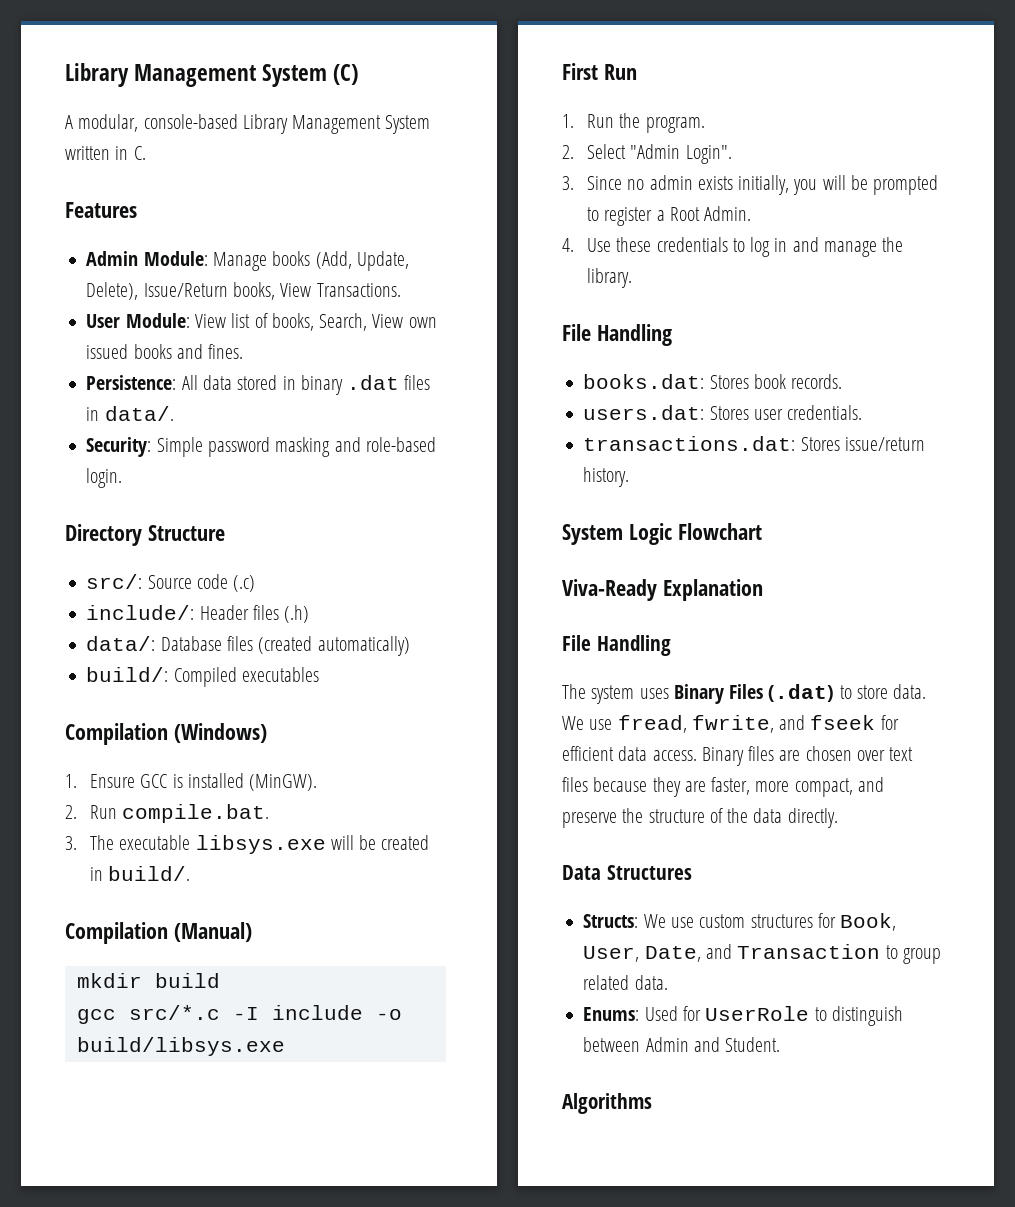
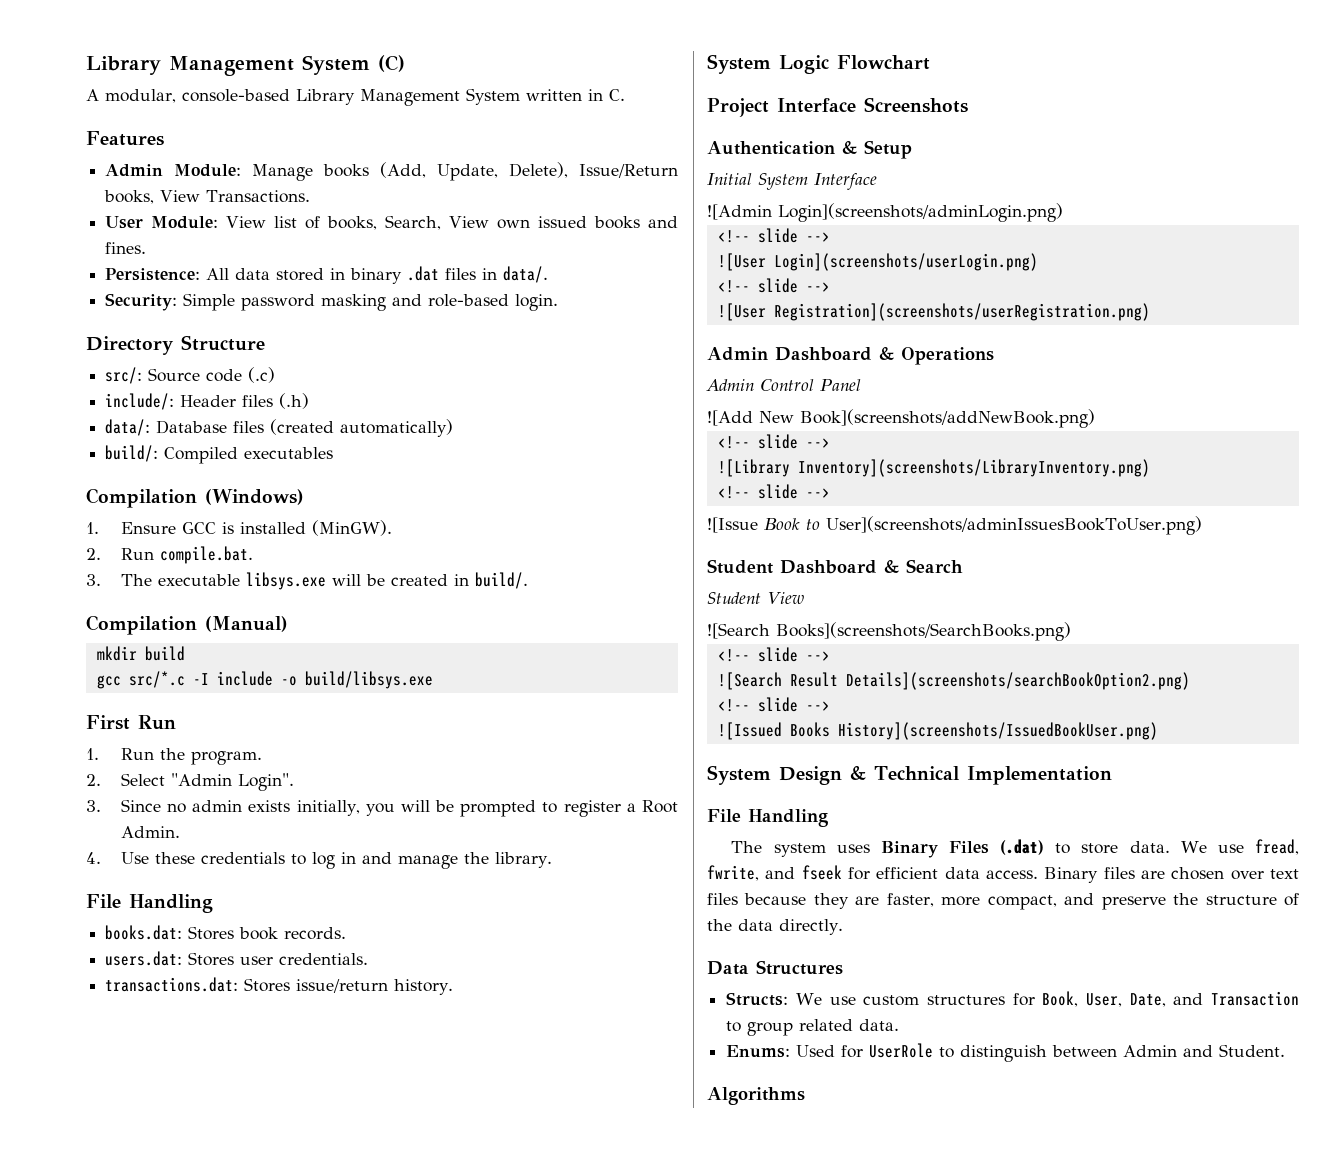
[562,579,763,601] Viva-Ready Explanation -> [707,97,968,117] [707,140,912,159] [707,173,877,190] [707,203,1063,222] [717,228,830,243] [717,253,1038,271] [717,278,830,293] [717,303,1150,321] [707,347,994,365] [706,379,861,391] [707,409,1095,428] [717,434,830,449] [717,459,1150,477] [717,484,830,499] [707,516,1202,535] [707,559,963,574] [707,592,804,604] [707,622,1071,641] [717,647,830,662] [717,672,1190,690] [717,697,830,712] [717,722,1158,740] [707,765,1112,785] Project Interface Screenshots // Authentication & Setup // Initial System Interface // ![Admin Login](screenshots/adminLogin.png) // <!-- slide --> // ![User Login](screenshots/userLogin.png) // <!-- slide --> // ![User Registration](screenshots/userRegistration.png) // Admin Dashboard & Operations // Admin Control Panel // ![Add New Book](screenshots/addNewBook.png) // <!-- slide --> // ![Library Inventory](screenshots/LibraryInventory.png) // <!-- slide --> // ![Issue Book to User](screenshots/adminIssuesBookToUser.png) // Student Dashboard & Search // Student View // ![Search Books](screenshots/SearchBooks.png) // <!-- slide --> // ![Search Result Details](screenshots/searchBookOption2.png) // <!-- slide --> // ![Issued Books History](screenshots/IssuedBookUser.png) // System Design & Technical Implementation

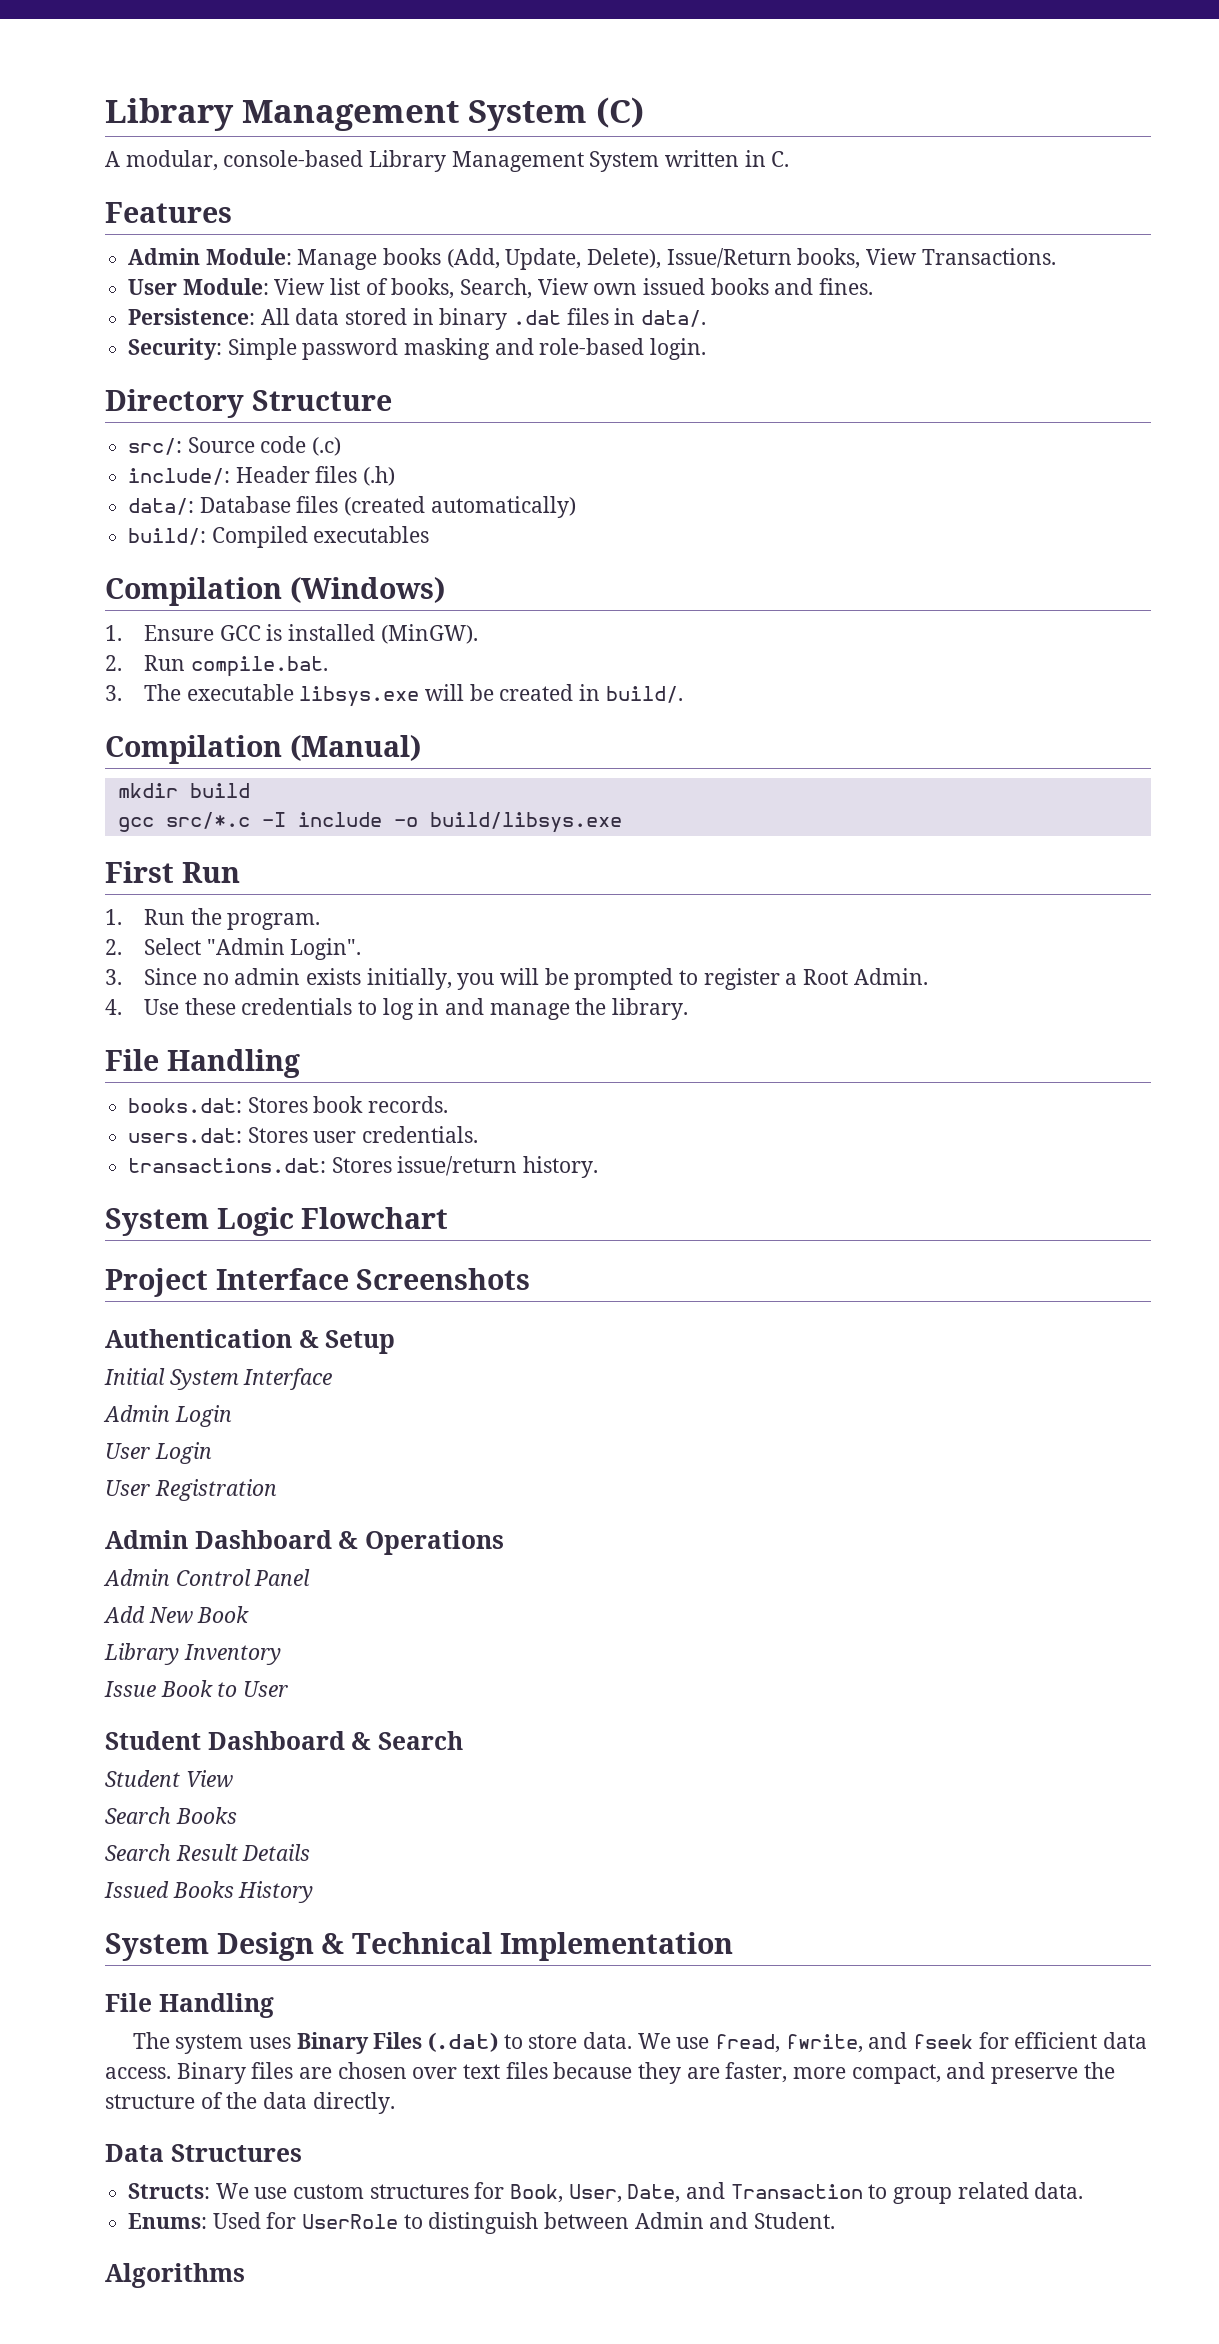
[707,203,1063,222] [717,228,830,243] [717,253,1038,271] [717,278,830,293] [717,303,1150,321] ![Admin Login](screenshots/adminLogin.png) // <!-- slide --> // ![User Login](screenshots/userLogin.png) // <!-- slide --> // ![User Registration](screenshots/userRegistration.png) -> [103,1405,232,1427] [105,1442,212,1464] [105,1479,277,1501] Admin Login // User Login // User Registration
[707,409,1095,428] [717,434,830,449] [717,459,1150,477] [717,484,830,499] [707,517,758,533] ![Add New Book](screenshots/addNewBook.png) // <!-- slide --> // ![Library Inventory](screenshots/LibraryInventory.png) // <!-- slide --> // ![Issue -> [103,1606,250,1624] [104,1643,281,1665] [104,1681,156,1697] Add New Book // Library Inventory // Issue
[826,516,1202,535] User](screenshots/adminIssuesBookToUser.png) -> [243,1681,289,1697] User
[707,622,1071,641] [717,647,830,662] [717,672,1190,690] [717,697,830,712] [717,722,1158,740] ![Search Books](screenshots/SearchBooks.png) // <!-- slide --> // ![Search Result Details](screenshots/searchBookOption2.png) // <!-- slide --> // ![Issued Books History](screenshots/IssuedBookUser.png) -> [105,1807,237,1824] [105,1844,311,1861] [104,1881,314,1903] Search Books // Search Result Details // Issued Books History

